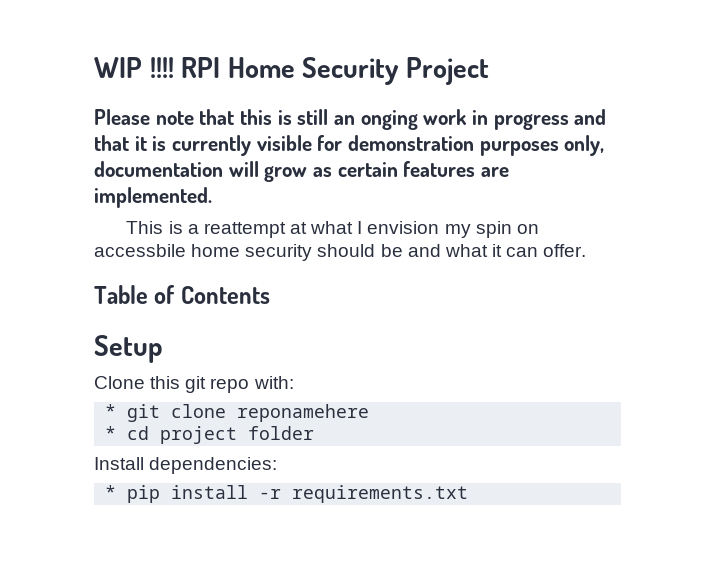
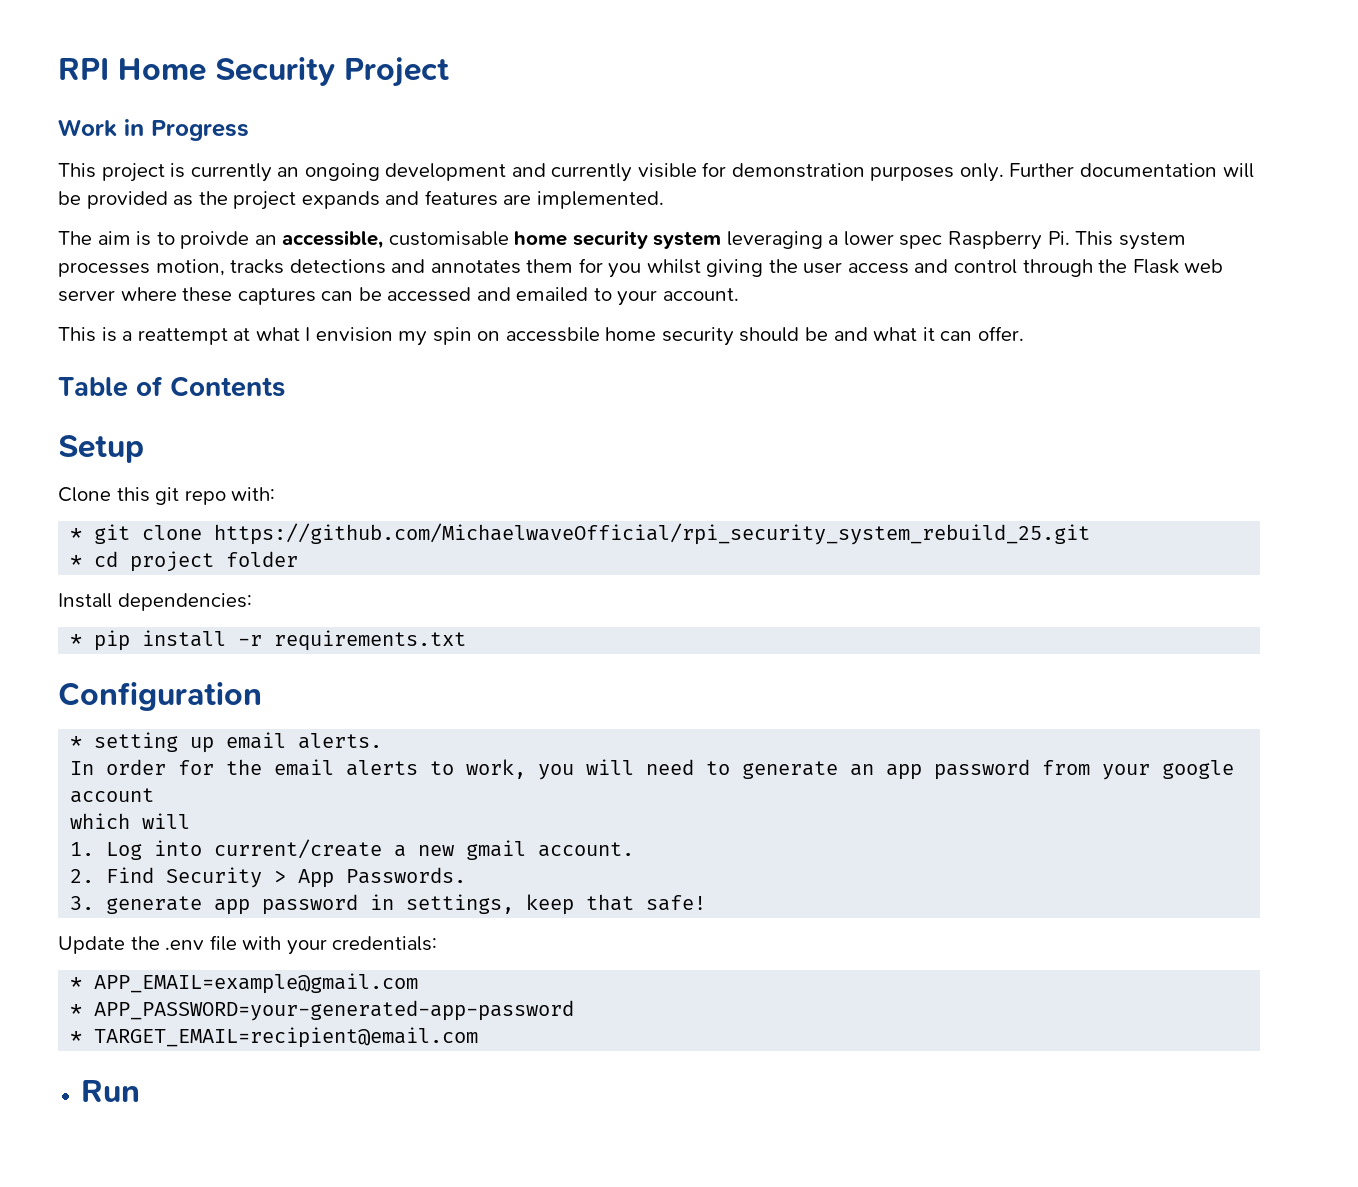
[94,57,174,78] WIP !!!! -> (58, 69) none
[94,109,607,130] [94,135,167,151] Please note that this is still an onging work in progress and that it is -> [58,119,249,141] [58,163,546,182] Work in Progress // This project is currently an ongoing development and
[564,135,605,156] [94,161,510,182] [94,187,212,208] only, documentation will grow as certain features are implemented. -> [959,163,1254,182] [58,190,664,210] [58,230,1186,250] [58,258,1224,278] [58,287,739,306] only. Further documentation will be provided as the project expands and features are implemented. // The aim is to proivde an accessible, customisable home security system leveraging a lower spec Raspberry Pi. This system processes motion, tracks detections and annotates them for you whilst giving the user access and control through the Flask web server where these captures can be accessed and emailed to your account.
[237,404,370,422] reponamehere -> [214,523,1091,545] https://github.com/MichaelwaveOfficial/rpi_security_system_rebuild_25.git
(469, 494) none -> [58,682,262,711] [70,732,383,753] [70,759,1235,780] [70,788,155,803] [70,813,191,829] [70,839,635,860] [70,867,467,888] [70,894,707,915] [58,935,438,955] [70,973,419,994] [70,1000,575,1021] [70,1027,479,1048] [80,1080,140,1102] // Configuration // * setting up email alerts. // In order for the email alerts to work, you will need to generate an app password from your google account // which will // 1. Log into current/create a new gmail account. // 2. Find Security > App Passwords. // 3. generate app password in settings, keep that safe! // Update the .env file with your credentials: // * APP_EMAIL=example@gmail.com // * APP_PASSWORD=your-generated-app-password // * TARGET_EMAIL=recipient@email.com // Run

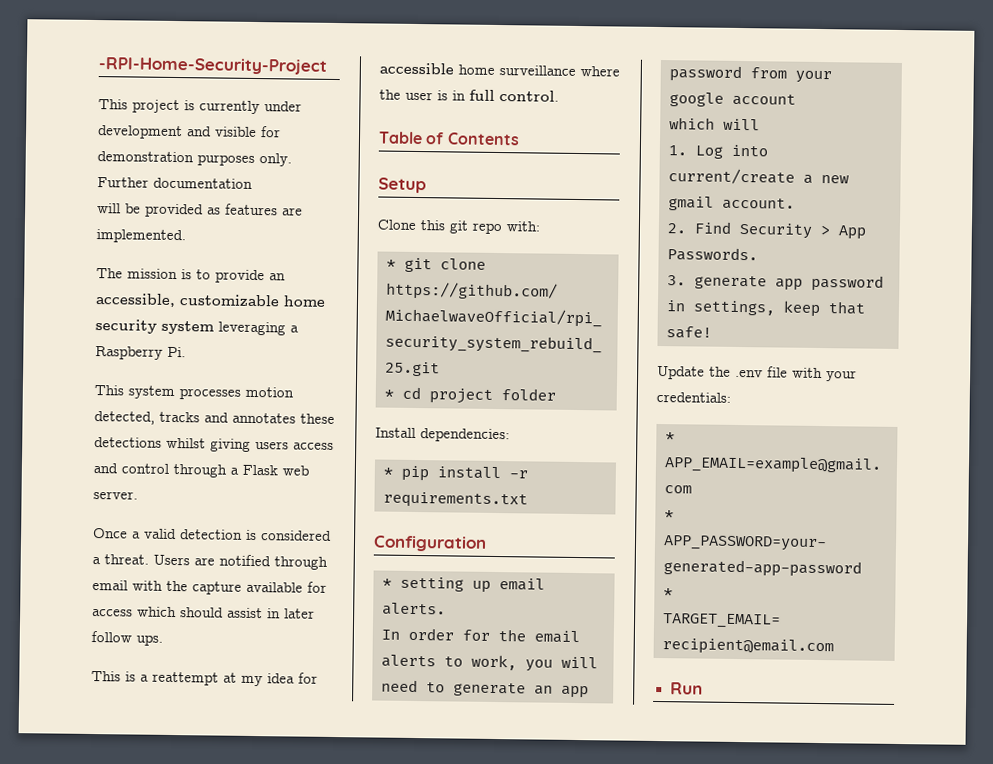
[58,57,449,87] [58,119,249,141] RPI Home Security Project // Work in Progress -> [98,57,327,75] -RPI-Home-Security-Project
[277,163,380,181] an ongoing -> [264,101,302,112] under
[551,163,633,182] currently -> (212, 131) none
(1218, 170) none -> (253, 183) //
[198,191,420,210] the project expands and -> (221, 211) none
[97,231,131,245] aim -> [127,268,178,280] mission
[180,231,250,249] proivde -> [215,269,265,284] provide
[388,231,509,246] customisable -> [179,294,280,308] customizable
[843,231,943,249] lower spec -> (299, 329) none
(1070, 238) none -> (186, 352) //
[155,258,843,278] motion, tracks detections and annotates them for you whilst giving the user -> [245,386,294,398] [94,411,335,425] [94,437,289,452] motion detected, tracks and annotates these detections whilst giving users
[1098,259,1128,273] the -> [230,467,239,475] a
[58,287,739,306] server where these captures can be accessed and emailed to your account. -> [93,491,138,500] [93,528,332,541] [92,554,328,570] [92,580,327,595] [92,606,315,619] [91,631,163,646] server. // Once a valid detection is considered a threat. Users are notified through email with the capture available for access which should assist in later follow ups.
[255,326,1024,346] what I envision my spin on accessbile home security should be and what it can offer. -> [241,672,318,687] [379,62,620,77] [379,89,559,102] my idea for accessible home surveillance where the user is in full control.

